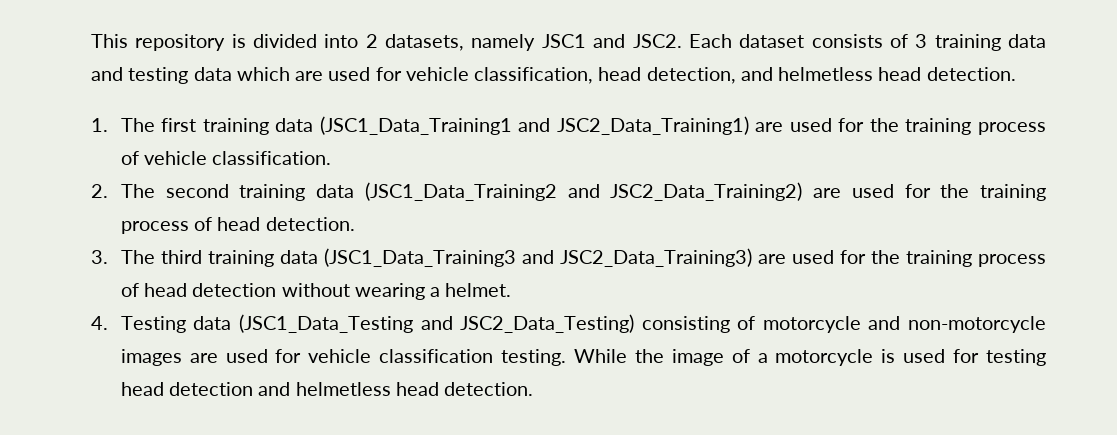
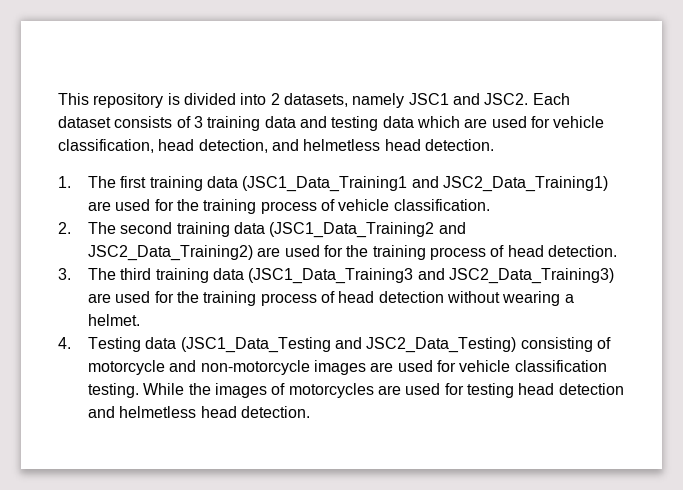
[671,349,896,366] image of a motorcycle is -> [214,383,401,398] images of motorcycles are

